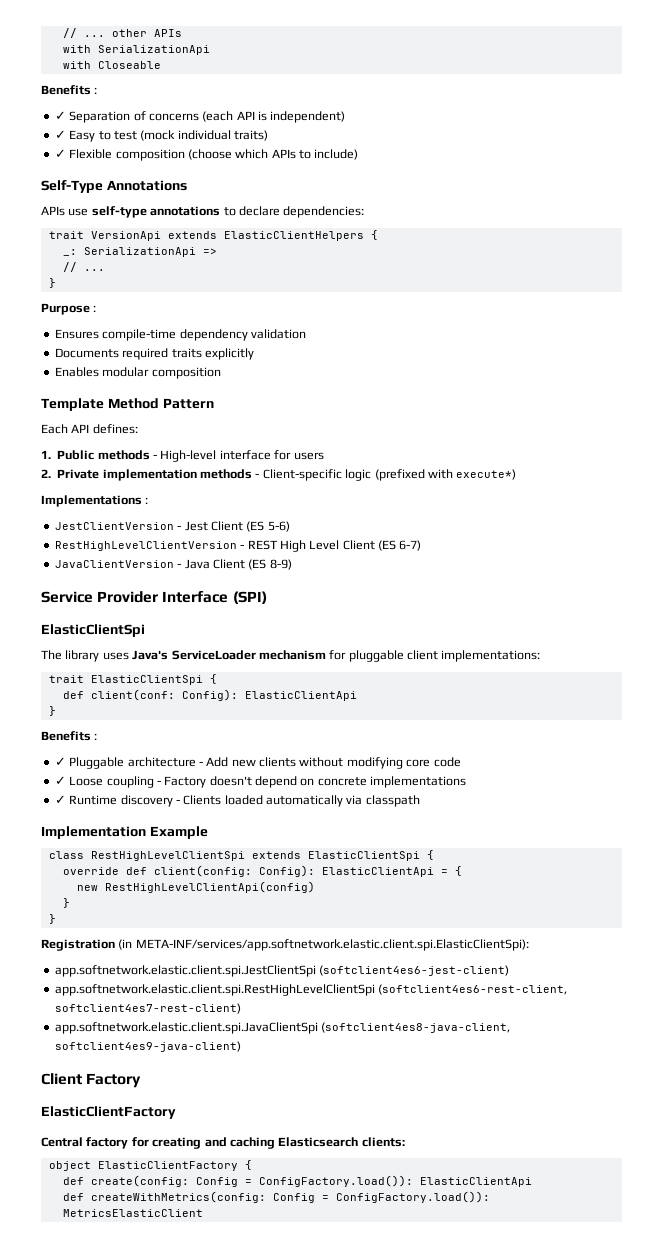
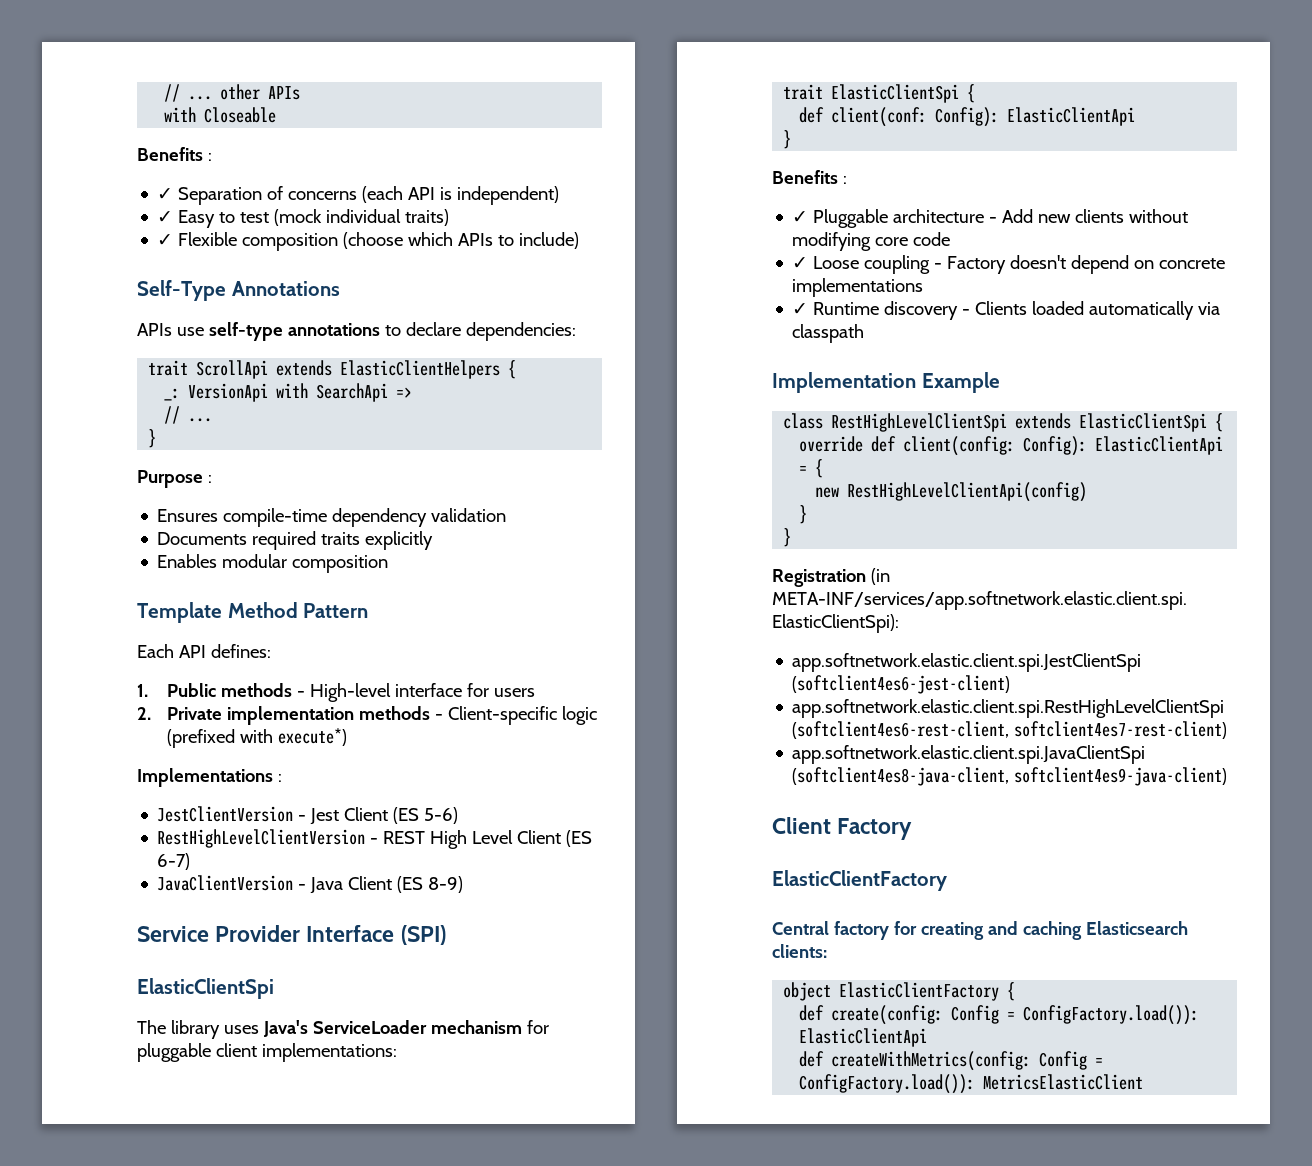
[62,45,210,55] // with SerializationApi -> (301, 93) none
[90,231,161,241] VersionApi -> [196,360,269,379] ScrollApi
[83,247,196,257] SerializationApi -> [188,383,389,402] VersionApi with SearchApi

